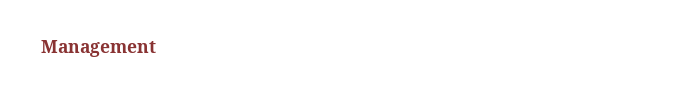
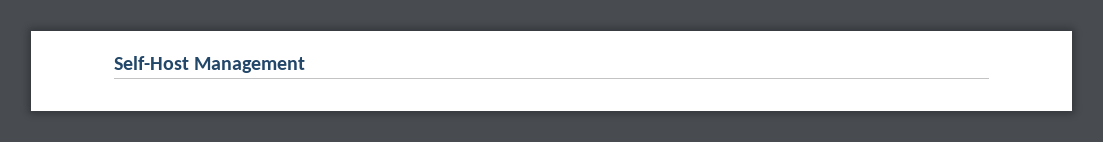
(41, 48) none -> [114,56,189,70] Self-Host

